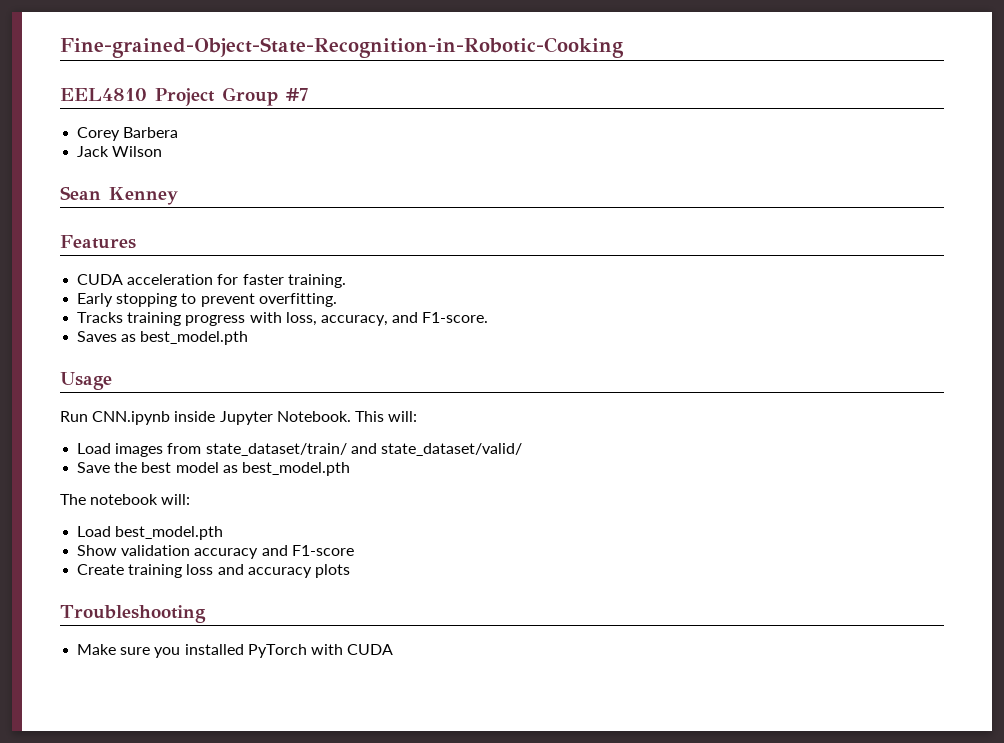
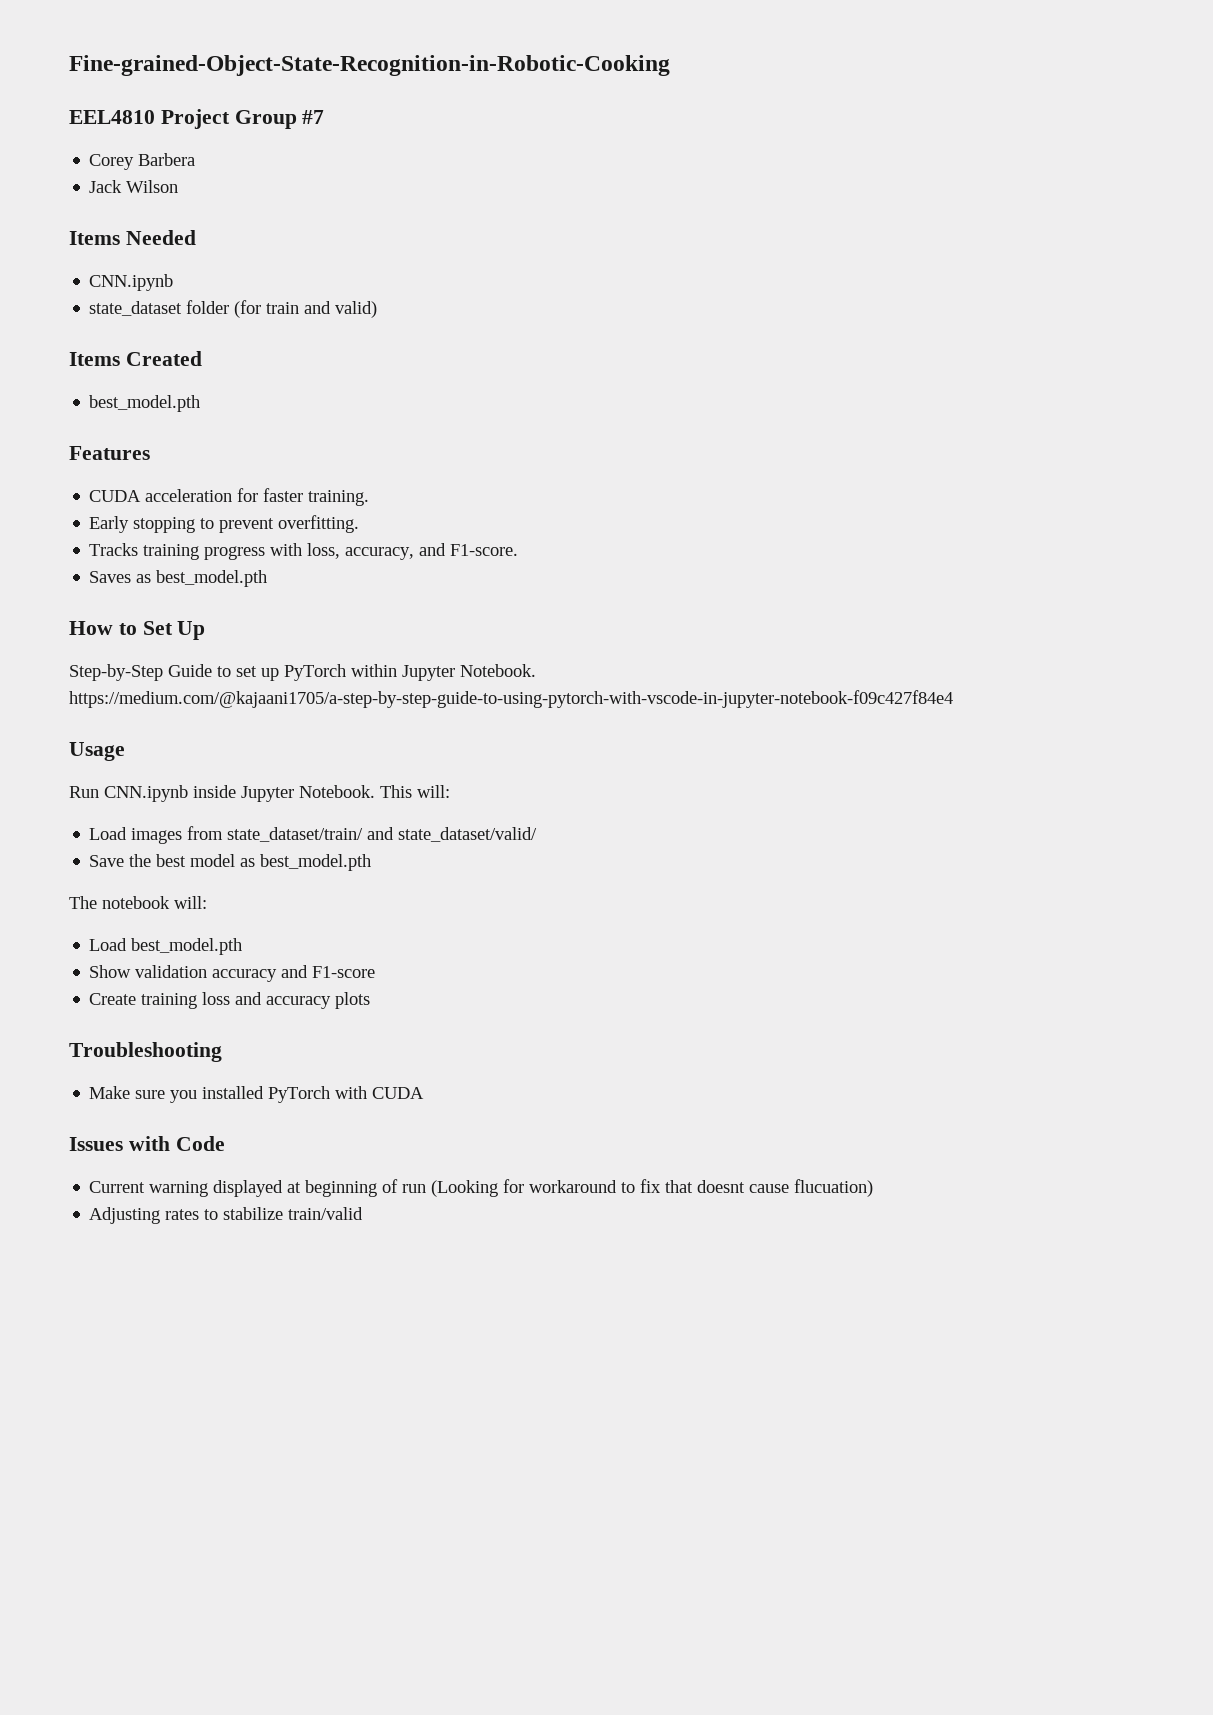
[60,186,178,205] Sean Kenney -> [69,230,196,245] [89,274,174,291] [89,300,378,318] [69,351,202,366] [89,395,201,412] Items Needed // CNN.ipynb // state_dataset folder (for train and valid) // Items Created // best_model.pth
(249, 338) none -> [69,621,206,640] [69,664,536,681] [69,690,953,708] // How to Set Up // Step-by-Step Guide to set up PyTorch within Jupyter Notebook. https://medium.com/@kajaani1705/a-step-by-step-guide-to-using-pytorch-with-vscode-in-jupyter-notebook-f09c427f84e4
(394, 649) none -> [69,1136,225,1151] [89,1179,874,1197] [89,1207,364,1224] // Issues with Code // Current warning displayed at beginning of run (Looking for workaround to fix that doesnt cause flucuation) // Adjusting rates to stabilize train/valid

